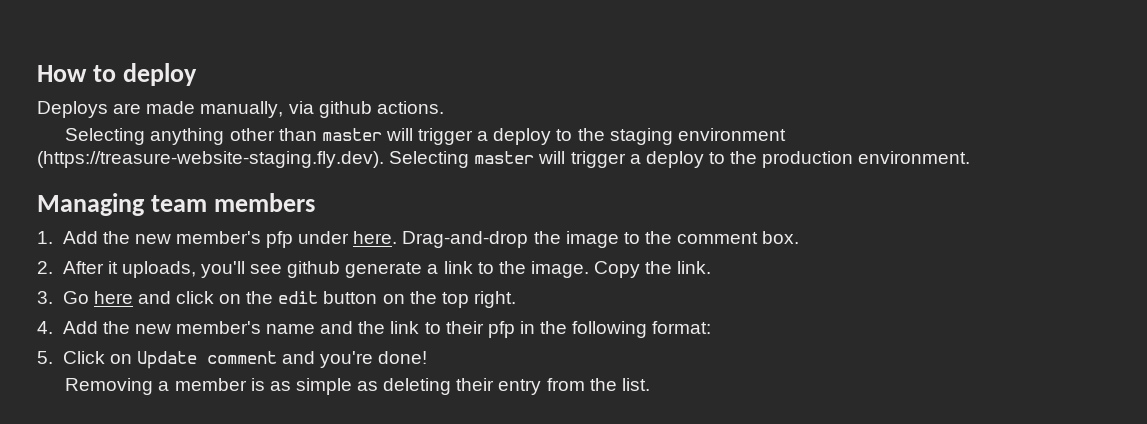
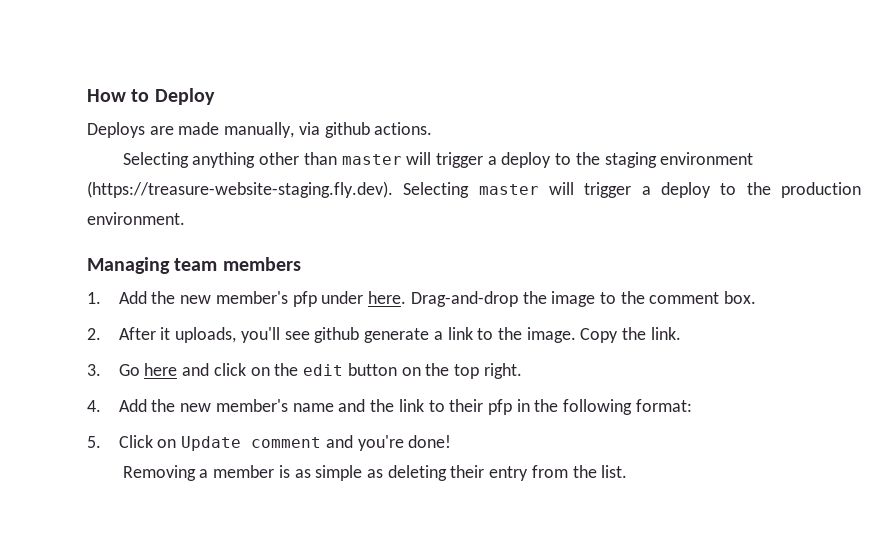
[122,63,197,86] deploy -> [154,88,215,105] Deploy

